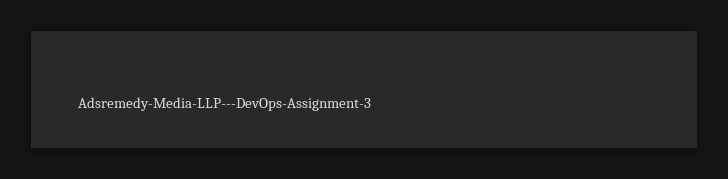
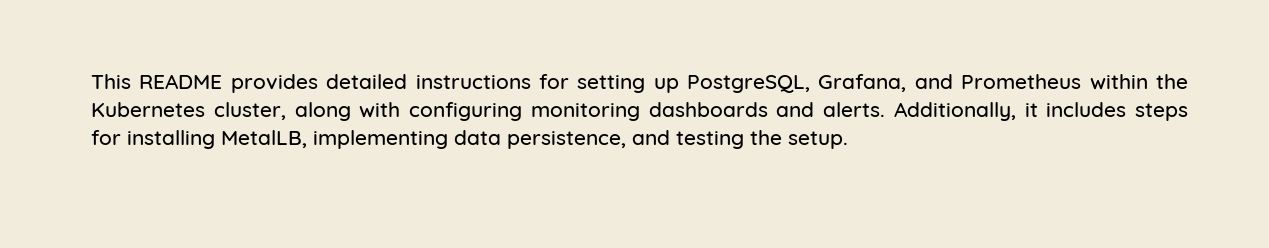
[78,97,371,111] Adsremedy-Media-LLP---DevOps-Assignment-3 -> [91,74,1188,93] [91,102,1188,121] [91,130,848,149] This README provides detailed instructions for setting up PostgreSQL, Grafana, and Prometheus within the Kubernetes cluster, along with configuring monitoring dashboards and alerts. Additionally, it includes steps for installing MetalLB, implementing data persistence, and testing the setup.

